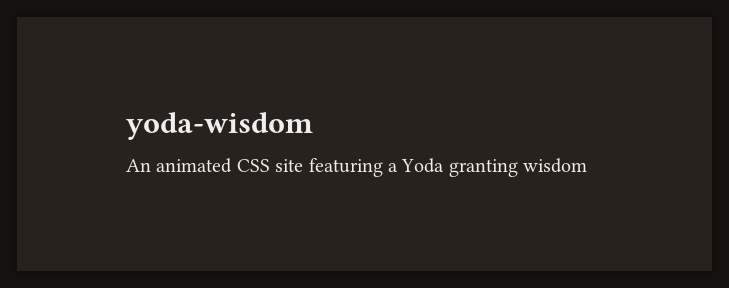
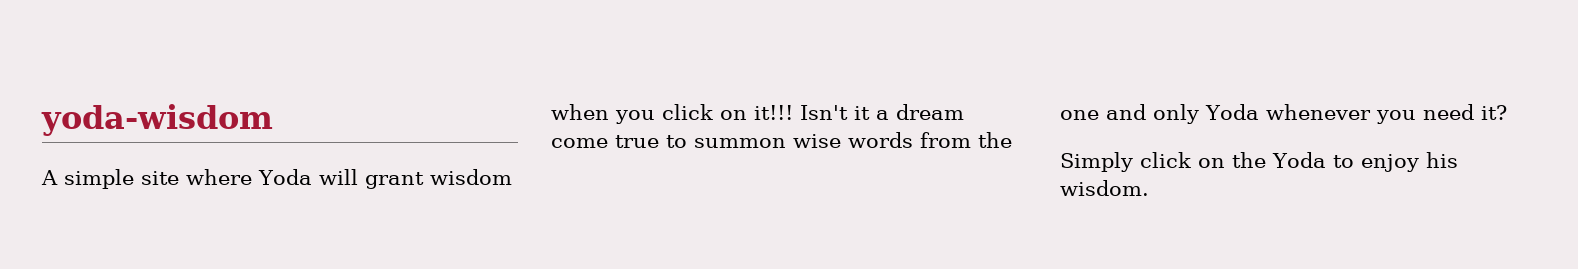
[126,158,588,177] An animated CSS site featuring a Yoda granting wisdom -> [41,169,512,189] [551,104,964,124] [551,132,1012,148] [1060,104,1507,124] [1060,152,1458,172] [1060,180,1149,196] A simple site where Yoda will grant wisdom when you click on it!!! Isn't it a dream come true to summon wise words from the one and only Yoda whenever you need it? // Simply click on the Yoda to enjoy his wisdom.

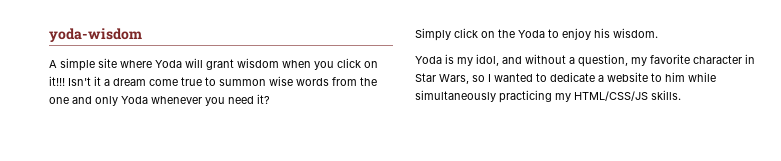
(1149, 188) none -> [415,54,755,67] [415,72,716,84] [415,90,681,103] // Yoda is my idol, and without a question, my favorite character in Star Wars, so I wanted to dedicate a website to him while simultaneously practicing my HTML/CSS/JS skills.

